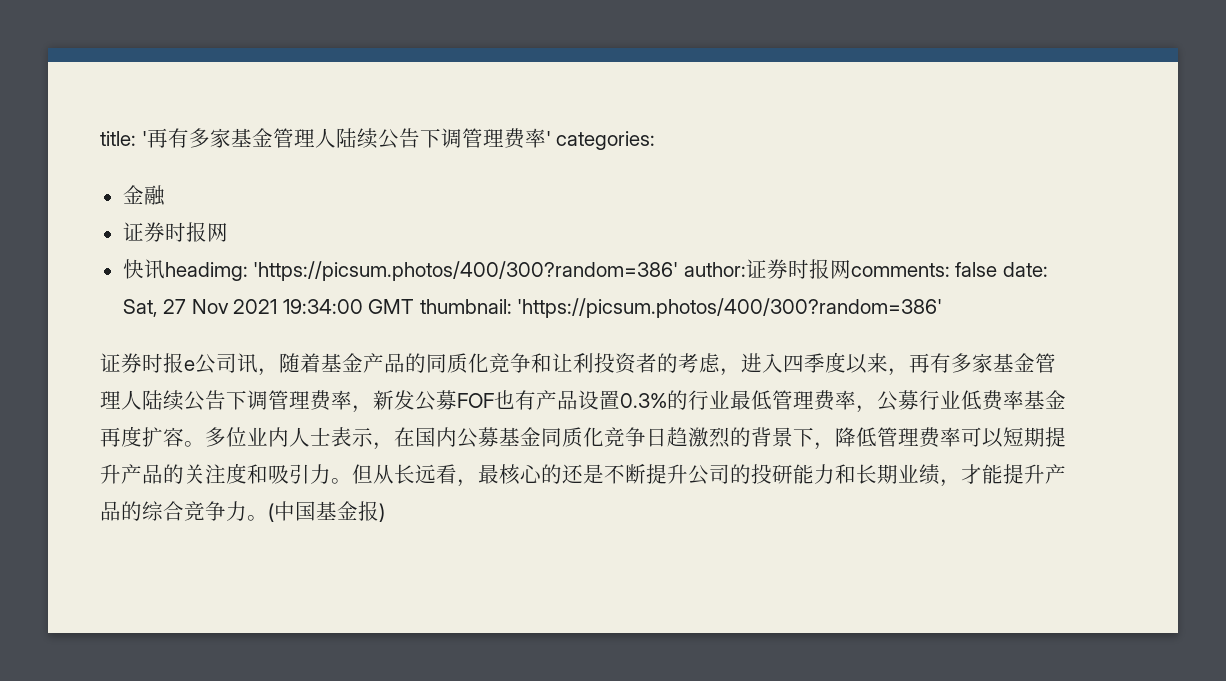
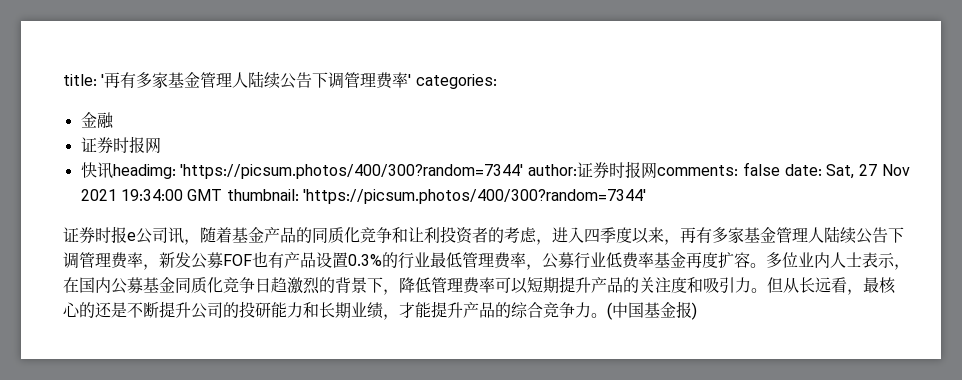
[253,261,679,281] 'https://picsum.photos/400/300?random=386' -> [180,164,524,179] 'https://picsum.photos/400/300?random=7344'
[517,298,943,318] 'https://picsum.photos/400/300?random=386' -> [302,189,646,204] 'https://picsum.photos/400/300?random=7344'

